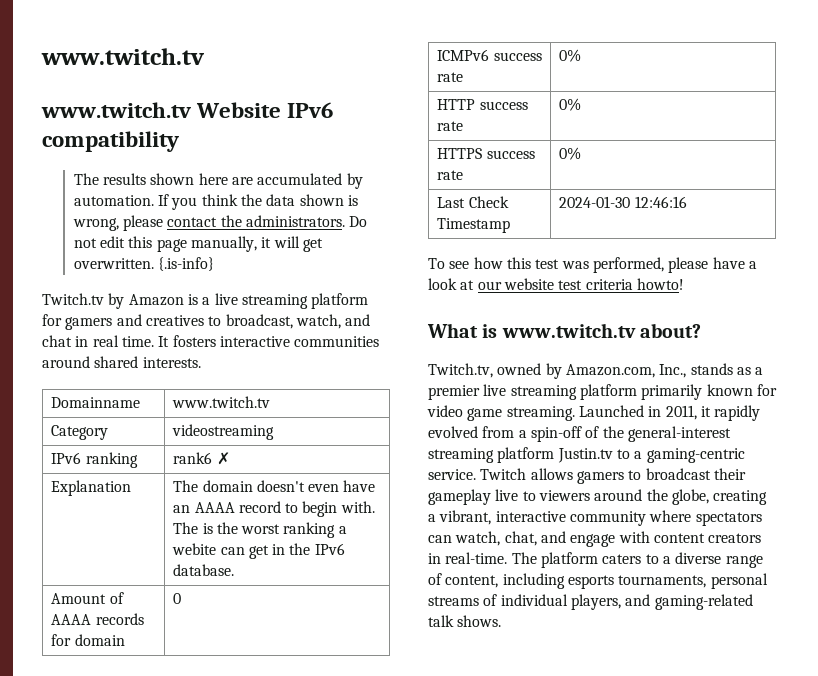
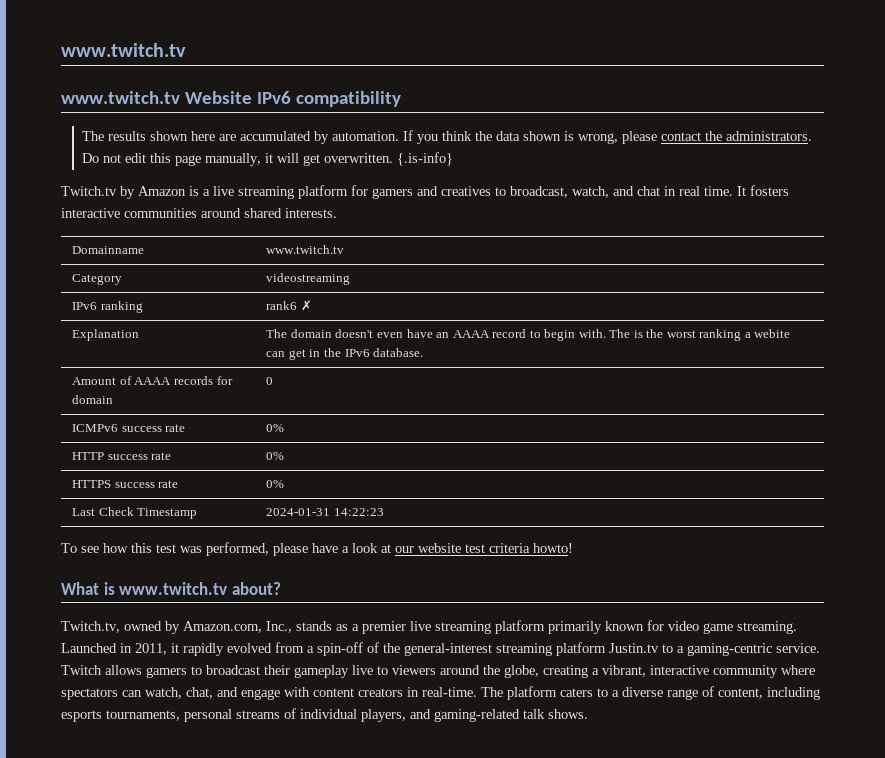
[559,196,687,208] 2024-01-30 12:46:16 -> [266,508,384,516] 2024-01-31 14:22:23

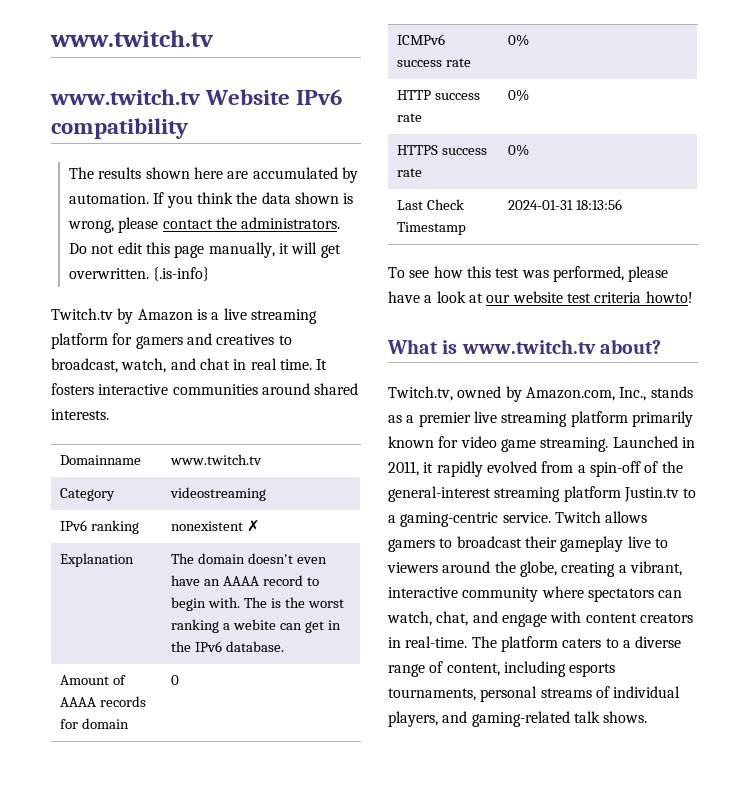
[266,301,298,310] rank6 -> [171,521,244,531] nonexistent
[333,508,384,516] 14:22:23 -> [576,199,623,210] 18:13:56

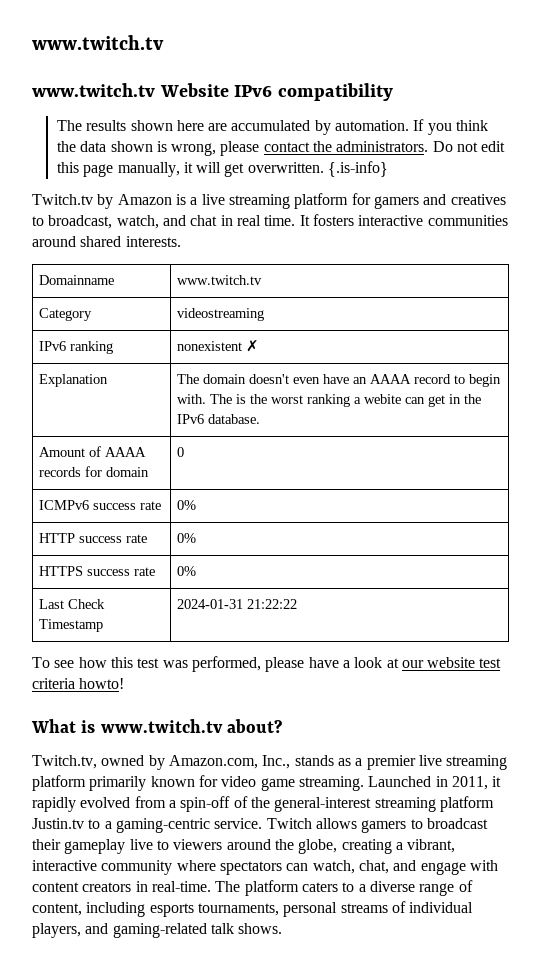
[576,199,623,210] 18:13:56 -> [247,599,298,609] 21:22:22

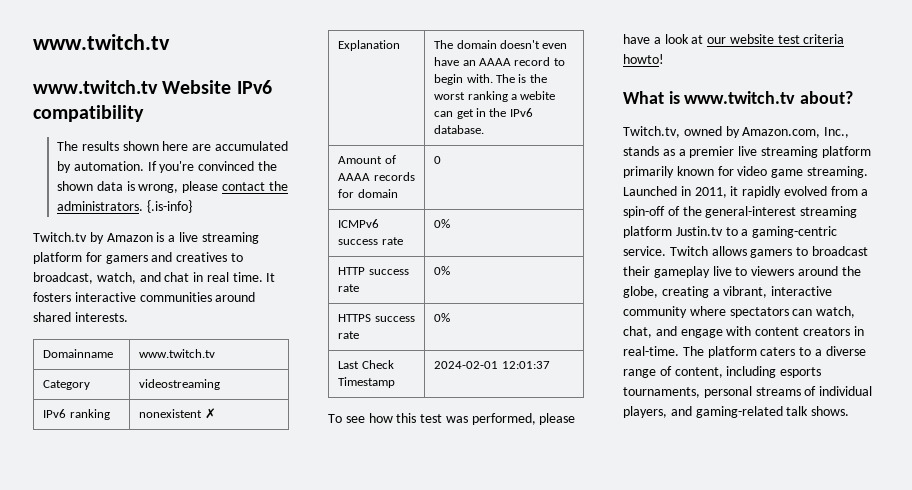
[427,120,489,135] [56,141,153,152] you think the data shown -> [159,161,277,173] [57,181,123,191] you're convinced the shown data
[432,141,506,152] [56,162,324,177] Do not edit this page manually, it will get overwritten. -> (144, 206) none
[177,599,298,609] 2024-01-31 21:22:22 -> [434,361,550,369] 2024-02-01 12:01:37

